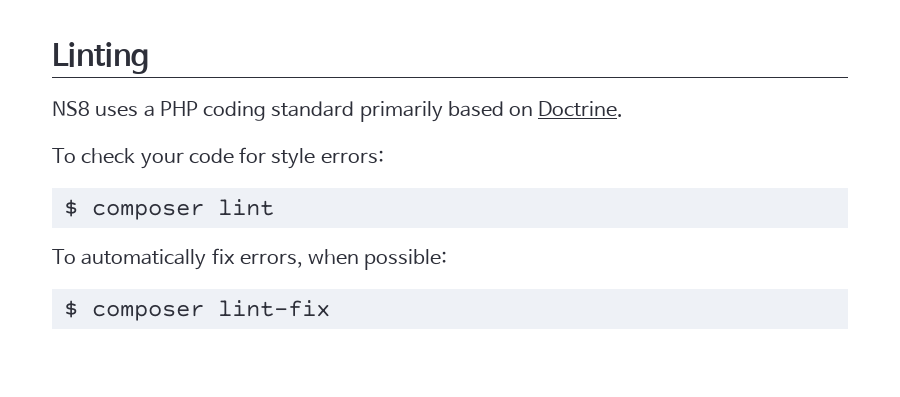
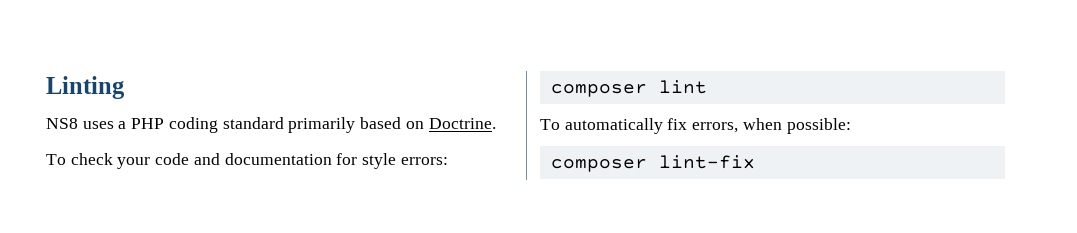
(234, 156) none -> [193,153,332,165] and documentation
[63,199,78,217] $ -> (448, 161) none
[63,300,78,318] $ -> (851, 126) none

